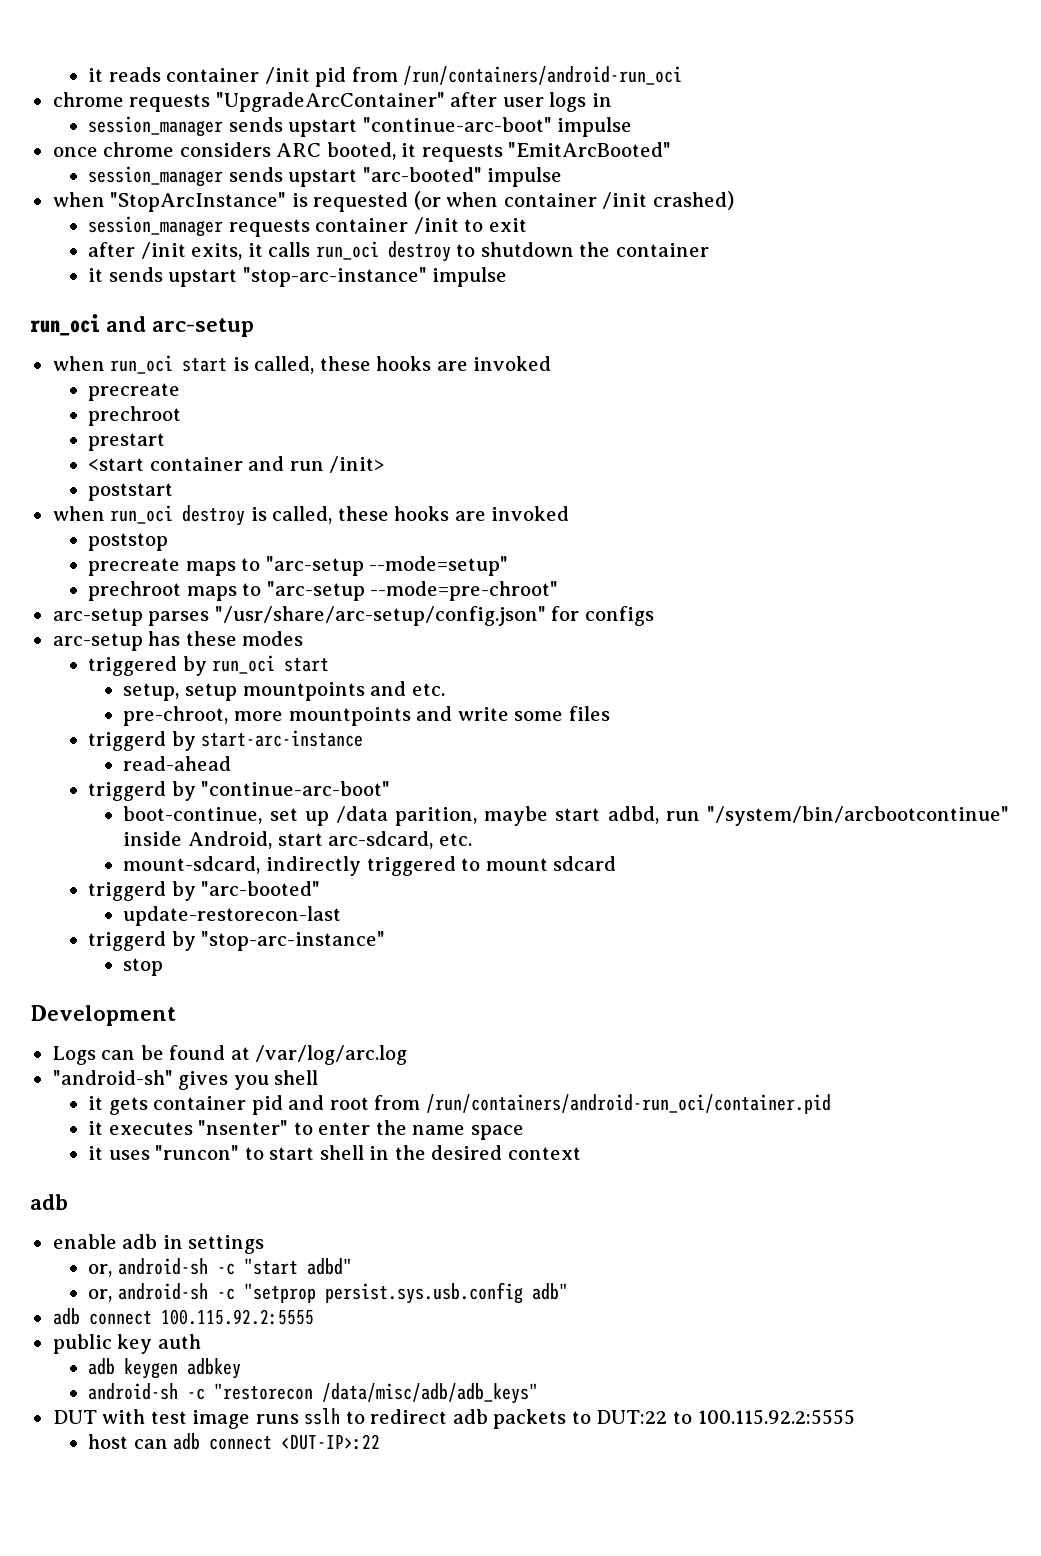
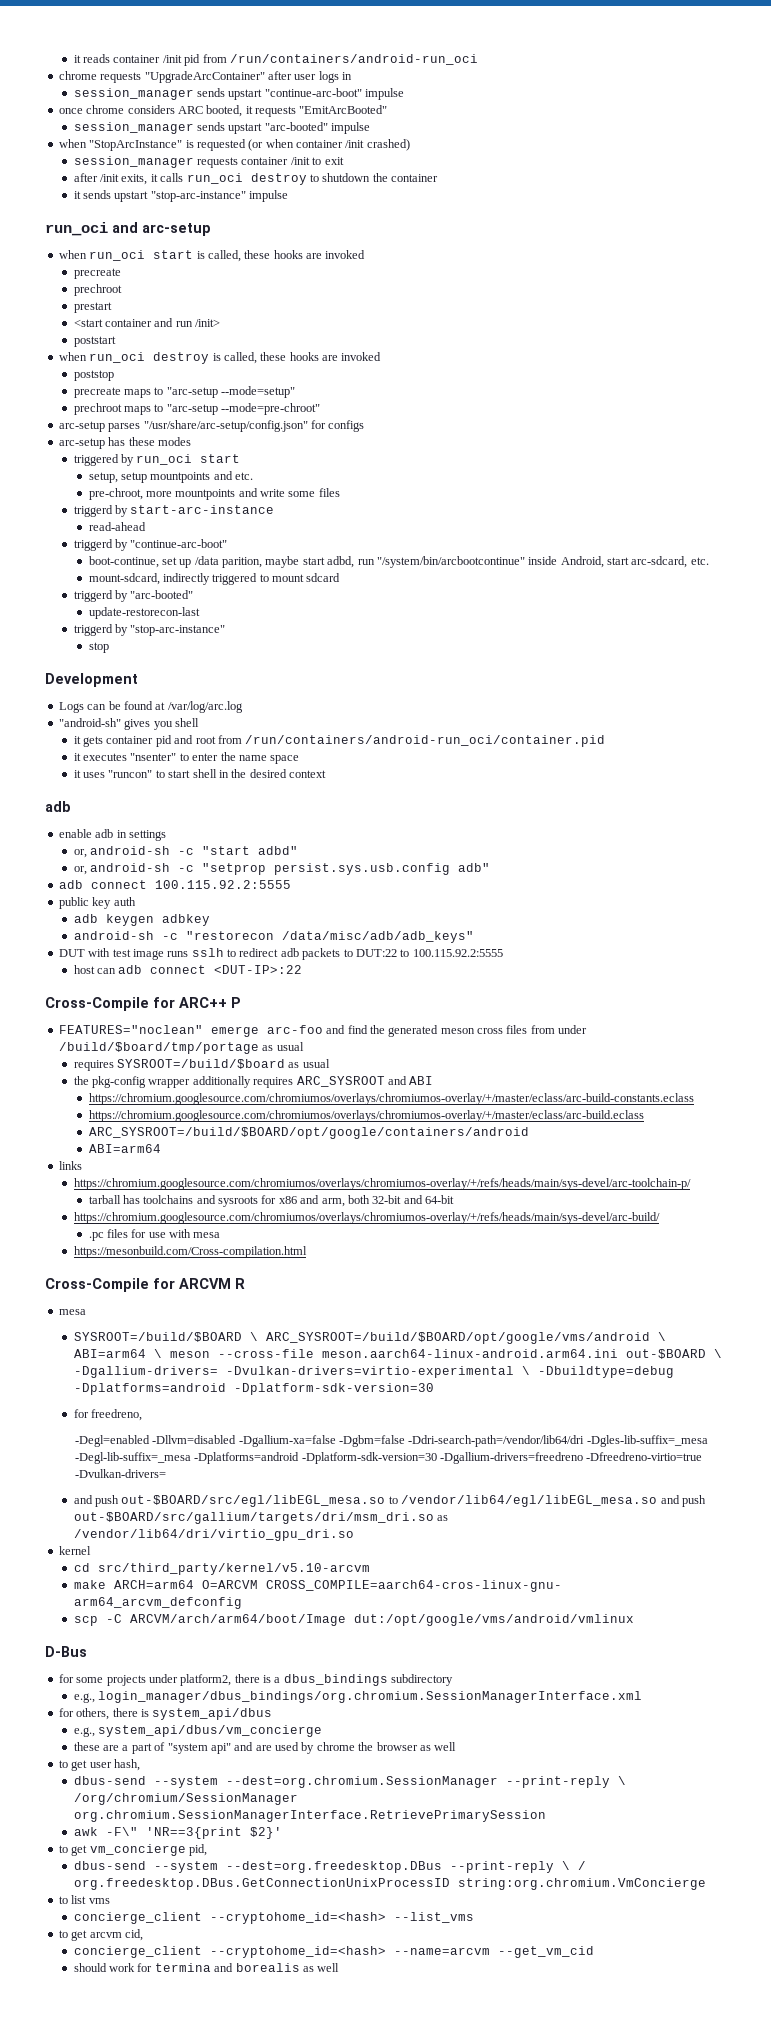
(381, 1442) none -> [45,997,241,1011] [58,1025,588,1037] [58,1042,304,1054] [73,1059,330,1071] [73,1076,434,1088] [88,1093,694,1105] [88,1110,644,1122] [88,1127,529,1139] [88,1144,161,1153] [58,1161,82,1170] [73,1178,691,1190] [88,1195,455,1207] [73,1212,660,1224] [88,1229,221,1241] [73,1246,307,1258] [45,1278,245,1292] [58,1309,86,1315] [73,1332,666,1344] [73,1349,722,1359] [73,1366,674,1378] [73,1383,434,1395] [73,1409,143,1421] [74,1435,708,1447] [74,1452,703,1464] [74,1469,166,1478] [73,1495,706,1507] [73,1512,449,1524] [73,1529,354,1541] [58,1546,91,1555] [73,1563,370,1575] [73,1580,562,1592] [73,1597,242,1609] [73,1614,634,1626] [45,1646,87,1657] [58,1674,454,1686] [73,1691,643,1703] [58,1708,273,1720] [73,1725,323,1737] [73,1742,457,1754] [58,1759,140,1771] [73,1776,626,1788] [73,1793,298,1805] [73,1810,546,1822] [73,1827,282,1839] [58,1844,207,1856] [73,1861,586,1873] [73,1878,706,1890] [58,1895,110,1904] [73,1912,474,1924] [58,1929,143,1941] [73,1946,594,1958] [73,1963,340,1972] // Cross-Compile for ARC++ P // FEATURES="noclean" emerge arc-foo and find the generated meson cross files from under /build/$board/tmp/portage as usual // requires SYSROOT=/build/$board as usual // the pkg-config wrapper additionally requires ARC_SYSROOT and ABI // https://chromium.googlesource.com/chromiumos/overlays/chromiumos-overlay/+/master/eclass/arc-build-constants.eclass // https://chromium.googlesource.com/chromiumos/overlays/chromiumos-overlay/+/master/eclass/arc-build.eclass // ARC_SYSROOT=/build/$BOARD/opt/google/containers/android // ABI=arm64 // links // https://chromium.googlesource.com/chromiumos/overlays/chromiumos-overlay/+/refs/heads/main/sys-devel/arc-toolchain-p/ // tarball has toolchains and sysroots for x86 and arm, both 32-bit and 64-bit // https://chromium.googlesource.com/chromiumos/overlays/chromiumos-overlay/+/refs/heads/main/sys-devel/arc-build/ // .pc files for use with mesa // https://mesonbuild.com/Cross-compilation.html // Cross-Compile for ARCVM R // mesa // SYSROOT=/build/$BOARD \ ARC_SYSROOT=/build/$BOARD/opt/google/vms/android \ ABI=arm64 \ meson --cross-file meson.aarch64-linux-android.arm64.ini out-$BOARD \ -Dgallium-drivers= -Dvulkan-drivers=virtio-experimental \ -Dbuildtype=debug -Dplatforms=android -Dplatform-sdk-version=30 // for freedreno, // -Degl=enabled -Dllvm=disabled -Dgallium-xa=false -Dgbm=false -Ddri-search-path=/vendor/lib64/dri -Dgles-lib-suffix=_mesa -Degl-lib-suffix=_mesa -Dplatforms=android -Dplatform-sdk-version=30 -Dgallium-drivers=freedreno -Dfreedreno-virtio=true -Dvulkan-drivers= // and push out-$BOARD/src/egl/libEGL_mesa.so to /vendor/lib64/egl/libEGL_mesa.so and push out-$BOARD/src/gallium/targets/dri/msm_dri.so as /vendor/lib64/dri/virtio_gpu_dri.so // kernel // cd src/third_party/kernel/v5.10-arcvm // make ARCH=arm64 O=ARCVM CROSS_COMPILE=aarch64-cros-linux-gnu- arm64_arcvm_defconfig // scp -C ARCVM/arch/arm64/boot/Image dut:/opt/google/vms/android/vmlinux // D-Bus // for some projects under platform2, there is a dbus_bindings subdirectory // e.g., login_manager/dbus_bindings/org.chromium.SessionManagerInterface.xml // for others, there is system_api/dbus // e.g., system_api/dbus/vm_concierge // these are a part of "system api" and are used by chrome the browser as well // to get user hash, // dbus-send --system --dest=org.chromium.SessionManager --print-reply \ /org/chromium/SessionManager org.chromium.SessionManagerInterface.RetrievePrimarySession // awk -F\" 'NR==3{print $2}' // to get vm_concierge pid, // dbus-send --system --dest=org.freedesktop.DBus --print-reply \ / org.freedesktop.DBus.GetConnectionUnixProcessID string:org.chromium.VmConcierge // to list vms // concierge_client --cryptohome_id=<hash> --list_vms // to get arcvm cid, // concierge_client --cryptohome_id=<hash> --name=arcvm --get_vm_cid // should work for termina and borealis as well

